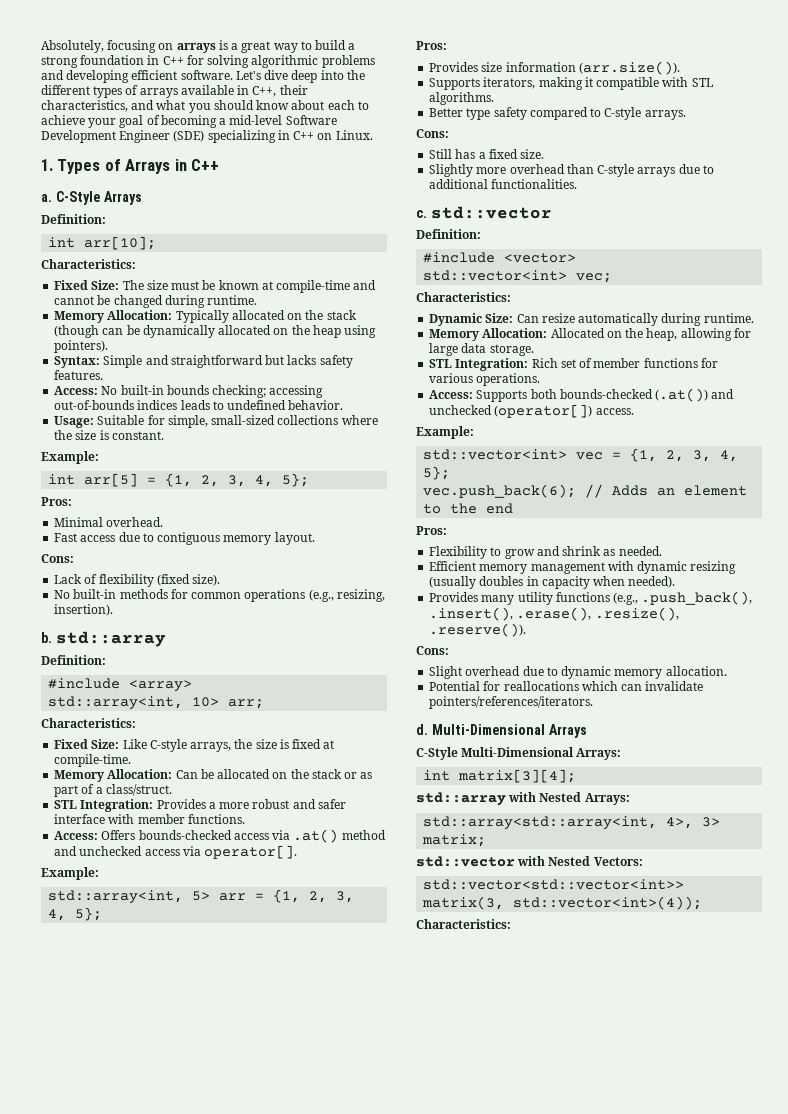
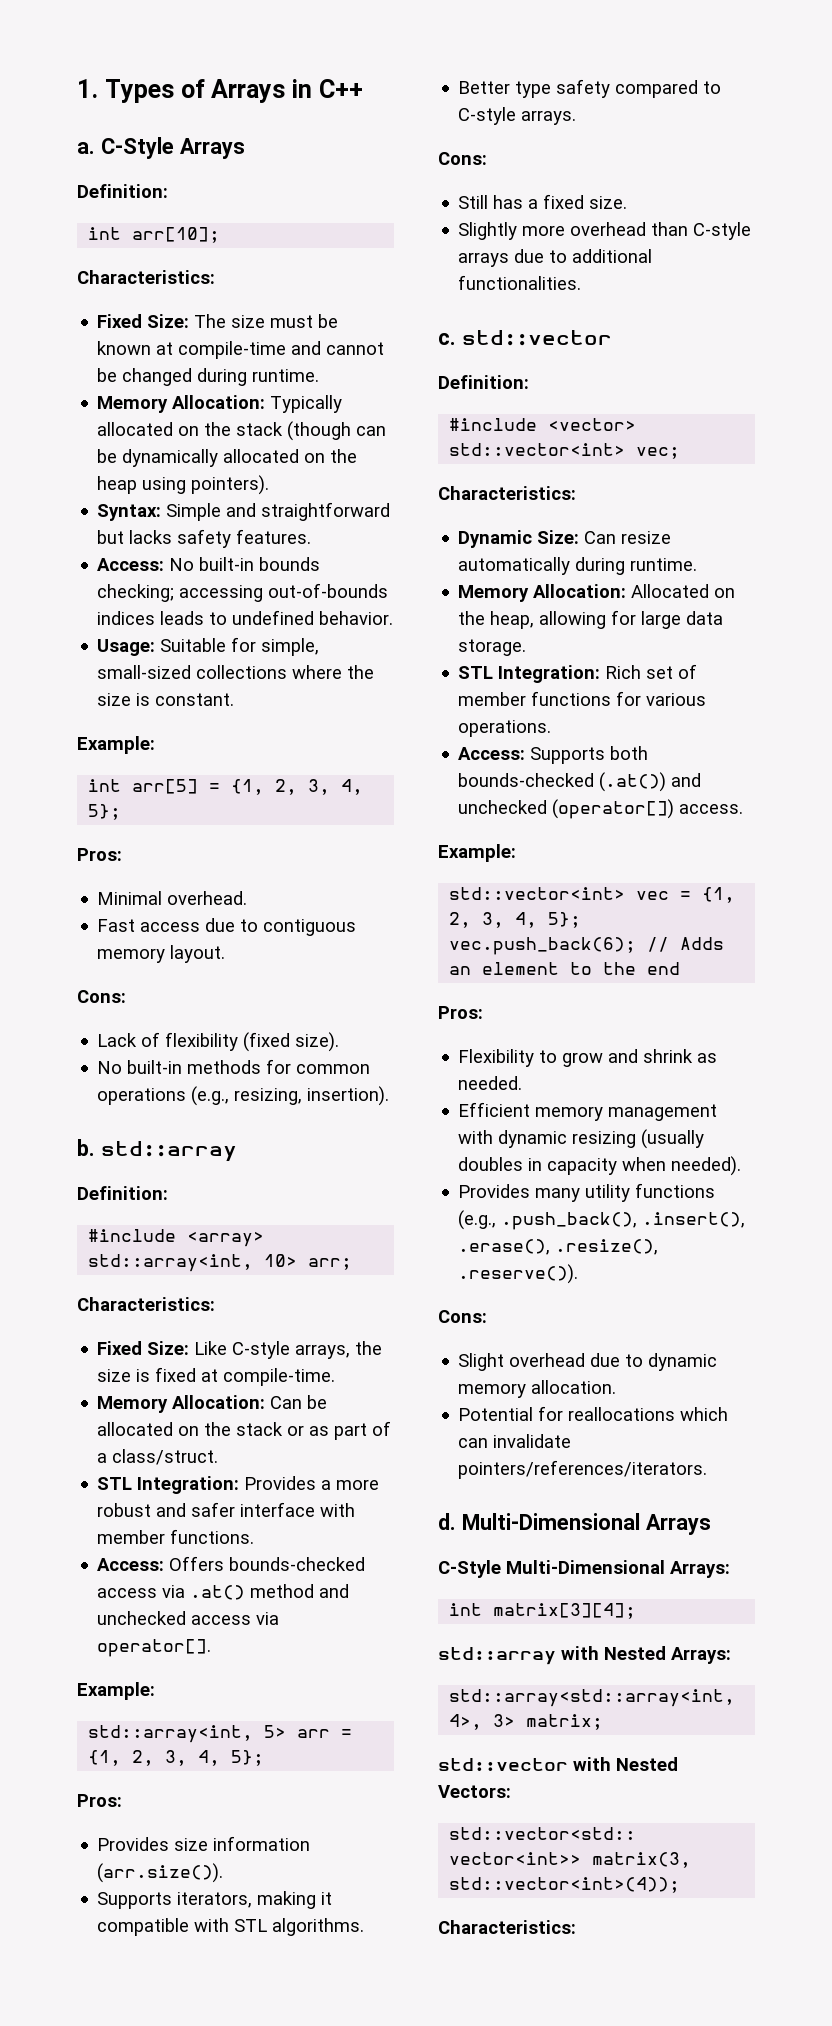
[41,40,356,53] [41,55,375,68] [41,70,365,83] [41,85,308,98] [41,100,369,113] [41,115,337,128] [41,130,373,143] Absolutely, focusing on arrays is a great way to build a strong foundation in C++ for solving algorithmic problems and developing efficient software. Let's dive deep into the different types of arrays available in C++, their characteristics, and what you should know about each to achieve your goal of becoming a mid-level Software Development Engineer (SDE) specializing in C++ on Linux. // -> (77, 88) none

